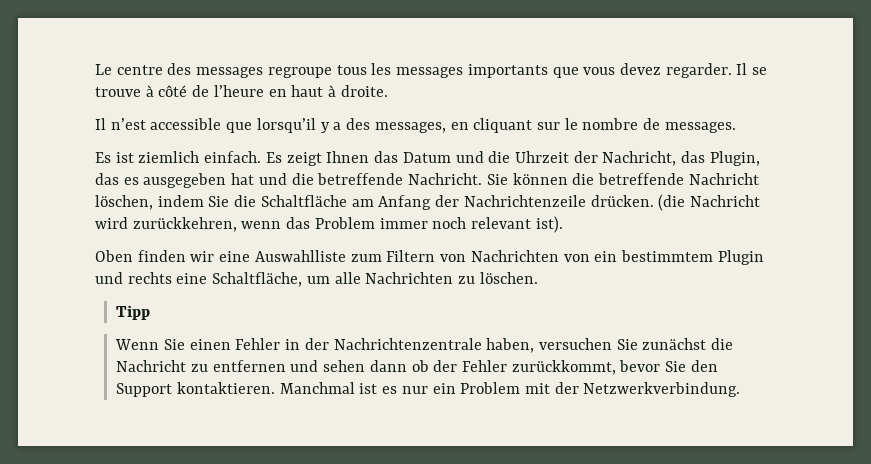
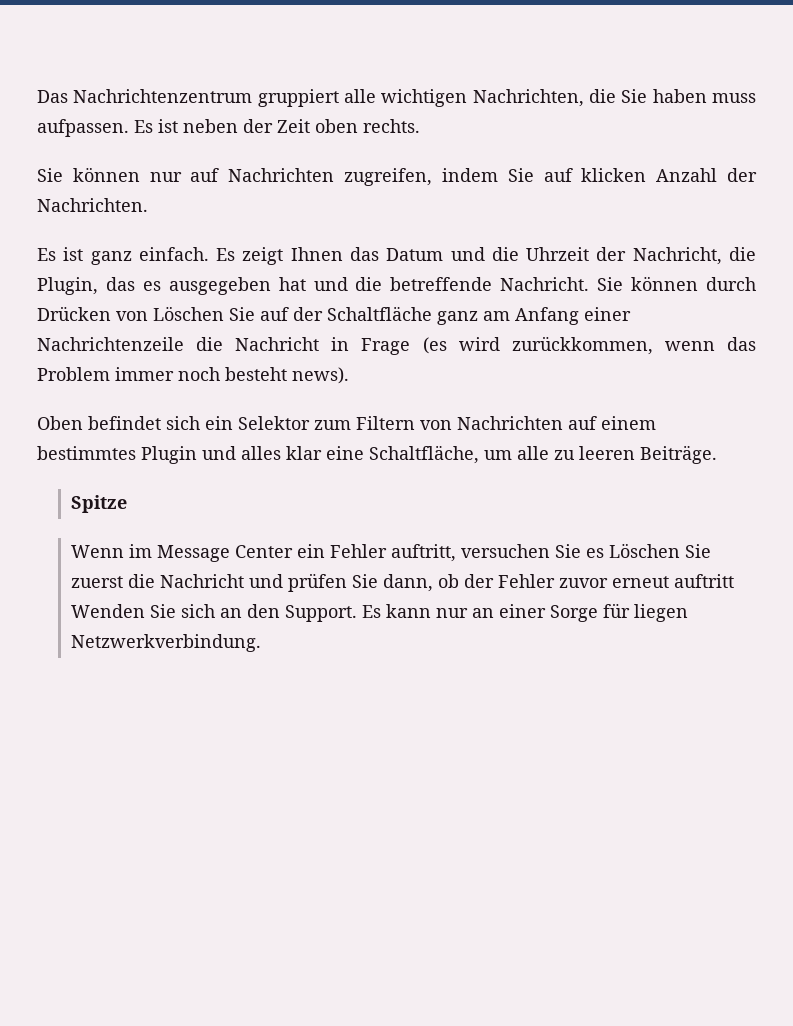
[95,63,768,78] [95,85,388,97] [95,118,736,133] [95,151,200,163] Le centre des messages regroupe tous les messages importants que vous devez regarder. Il se trouve à côté de l’heure en haut à droite. // Il n’est accessible que lorsqu’il y a des messages, en cliquant sur le nombre de messages. // Es ist ziemlich -> [37,89,757,107] [37,119,420,137] [37,167,758,186] [37,198,148,212] [37,247,132,265] Das Nachrichtenzentrum gruppiert alle wichtigen Nachrichten, die Sie haben muss aufpassen. Es ist neben der Zeit oben rechts. // Sie können nur auf Nachrichten zugreifen, indem Sie auf klicken Anzahl der Nachrichten. // Es ist ganz
[681,151,706,163] das -> [729,247,757,261] die
[572,173,759,185] [95,194,760,211] [95,217,237,232] die betreffende Nachricht löschen, indem Sie die Schaltfläche am Anfang der Nachrichtenzeile drücken. (die Nachricht wird zurückkehren, -> [706,277,756,291] [37,306,631,325] [37,336,653,355] durch Drücken von Löschen Sie auf der Schaltfläche ganz am Anfang einer Nachrichtenzeile die Nachricht in Frage (es wird zurückkommen,
[471,216,563,233] relevant ist). -> [225,367,349,384] besteht news).
[137,250,764,265] [95,272,538,287] [116,305,151,320] [115,338,734,353] [116,360,718,375] [116,382,579,397] finden wir eine Auswahlliste zum Filtern von Nachrichten von ein bestimmtem Plugin und rechts eine Schaltfläche, um alle Nachrichten zu löschen. // Tipp // Wenn Sie einen Fehler in der Nachrichtenzentrale haben, versuchen Sie zunächst die Nachricht zu entfernen und sehen dann ob der Fehler zurückkommt, bevor Sie den Support kontaktieren. Manchmal ist es nur ein Problem mit der -> [88,416,656,430] [37,445,717,464] [71,495,128,513] [71,543,712,562] [71,573,735,592] [71,603,689,622] befindet sich ein Selektor zum Filtern von Nachrichten auf einem bestimmtes Plugin und alles klar eine Schaltfläche, um alle zu leeren Beiträge. // Spitze // Wenn im Message Center ein Fehler auftritt, versuchen Sie es Löschen Sie zuerst die Nachricht und prüfen Sie dann, ob der Fehler zuvor erneut auftritt Wenden Sie sich an den Support. Es kann nur an einer Sorge für liegen

